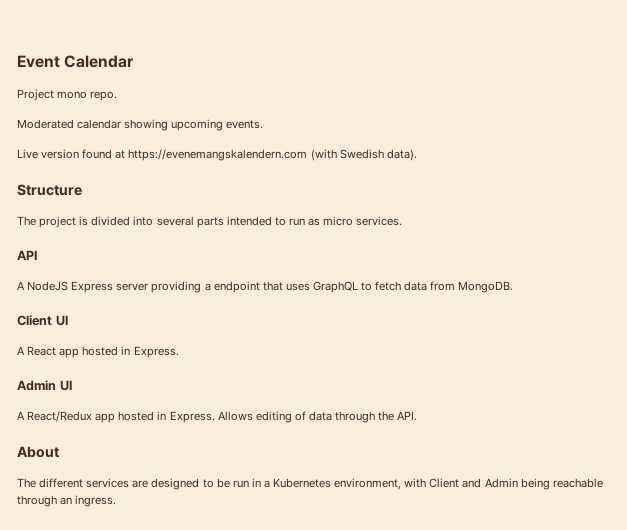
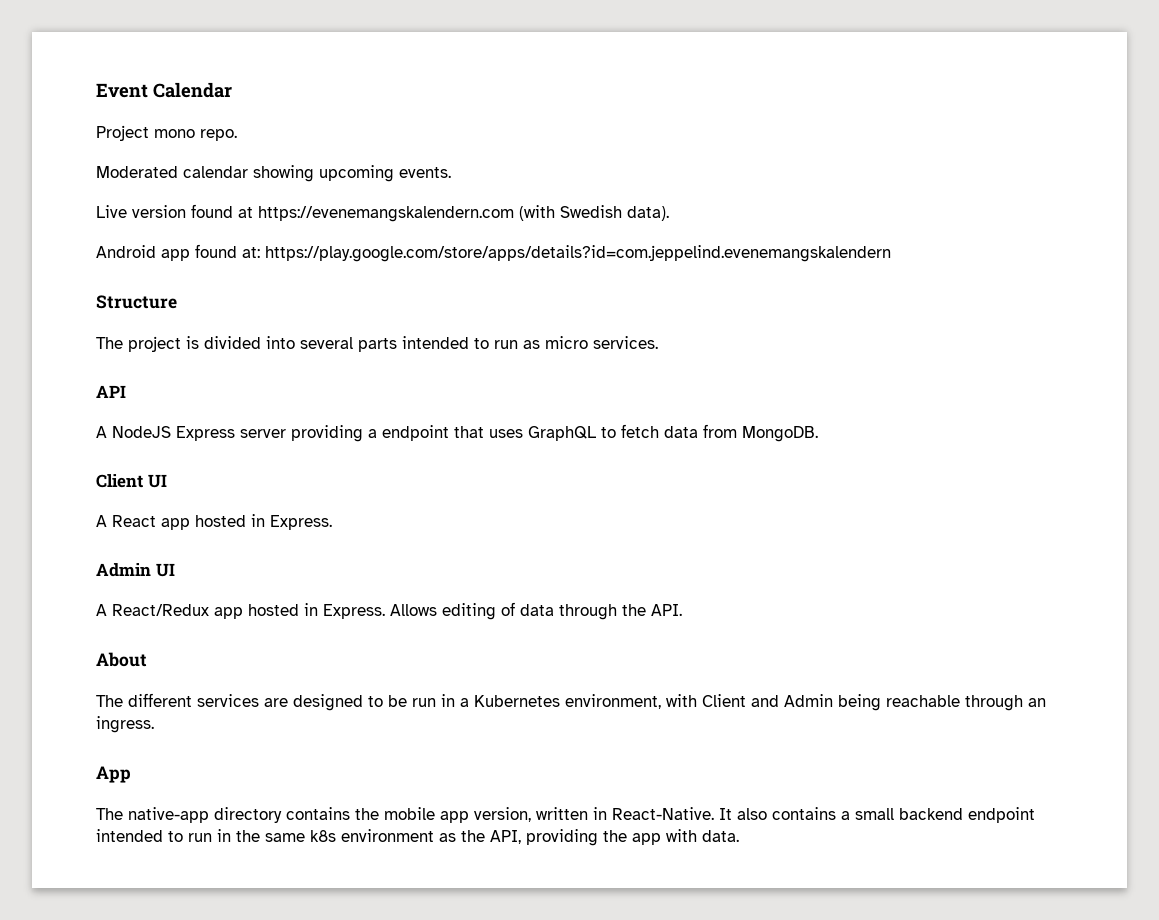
(417, 155) none -> [96,244,891,262] // Android app found at: https://play.google.com/store/apps/details?id=com.jeppelind.evenemangskalendern
(117, 501) none -> [96,766,131,783] [96,807,1035,823] [96,829,739,846] // App // The native-app directory contains the mobile app version, written in React-Native. It also contains a small backend endpoint intended to run in the same k8s environment as the API, providing the app with data.

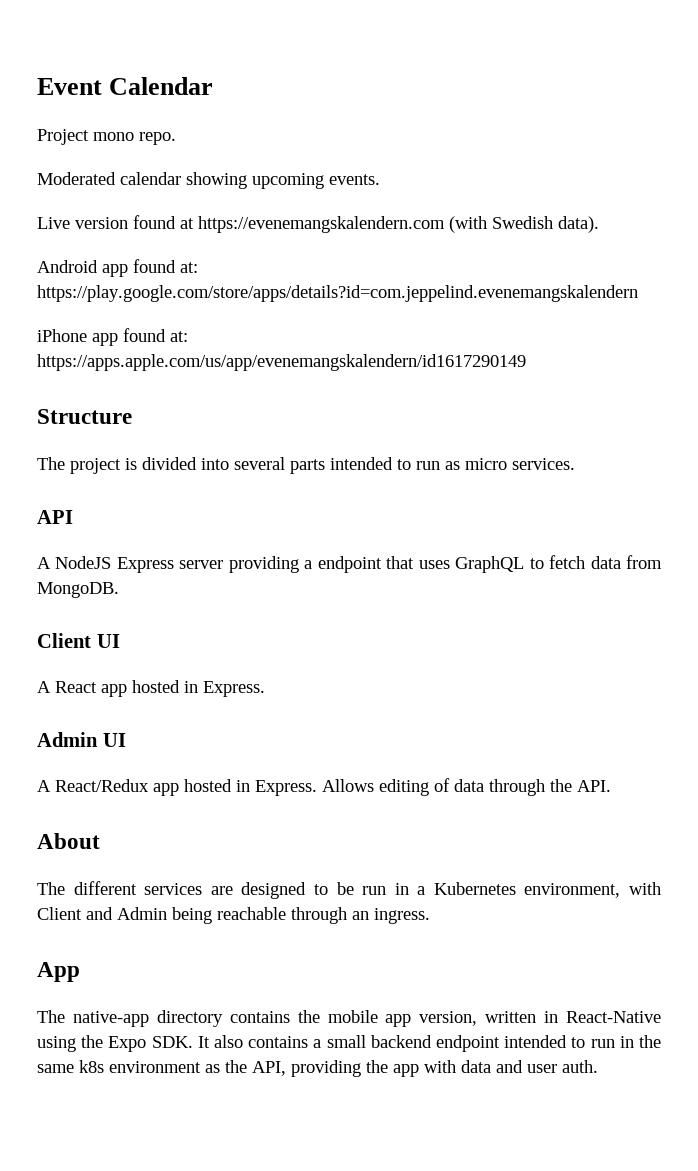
(891, 253) none -> [37,328,188,346] [37,354,526,371] // iPhone app found at: https://apps.apple.com/us/app/evenemangskalendern/id1617290149
[612,807,714,820] React-Native. -> [565,1011,661,1023] [37,1035,193,1052] React-Native using the Expo SDK.
[702,830,739,842] data. -> [461,1060,598,1073] data and user auth.

